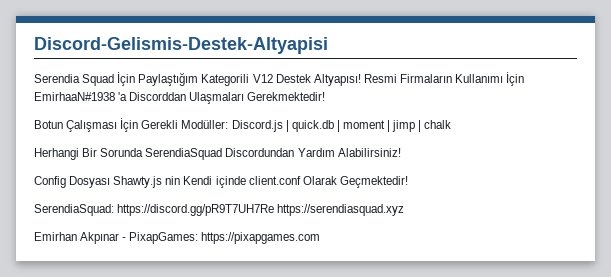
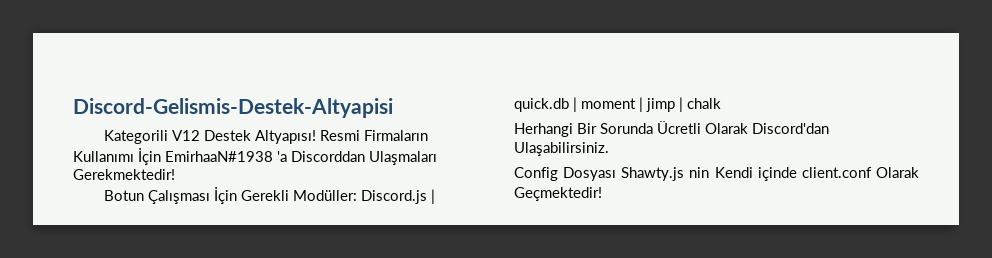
[34,72,199,86] Serendia Squad İçin Paylaştığım -> (393, 108) none
[145,148,401,160] SerendiaSquad Discordundan Yardım Alabilirsiniz! -> [657,121,829,134] [514,142,609,156] Ücretli Olarak Discord'dan Ulaşabilirsiniz.
[34,204,405,216] [34,232,321,244] // SerendiaSquad: https://discord.gg/pR9T7UH7Re https://serendiasquad.xyz // Emirhan Akpınar - PixapGames: https://pixapgames.com -> (602, 194) none

